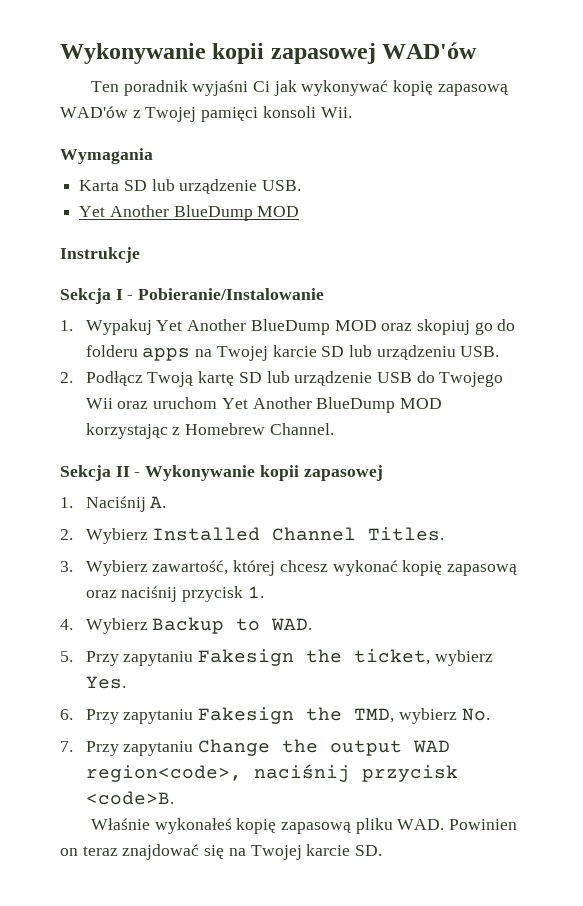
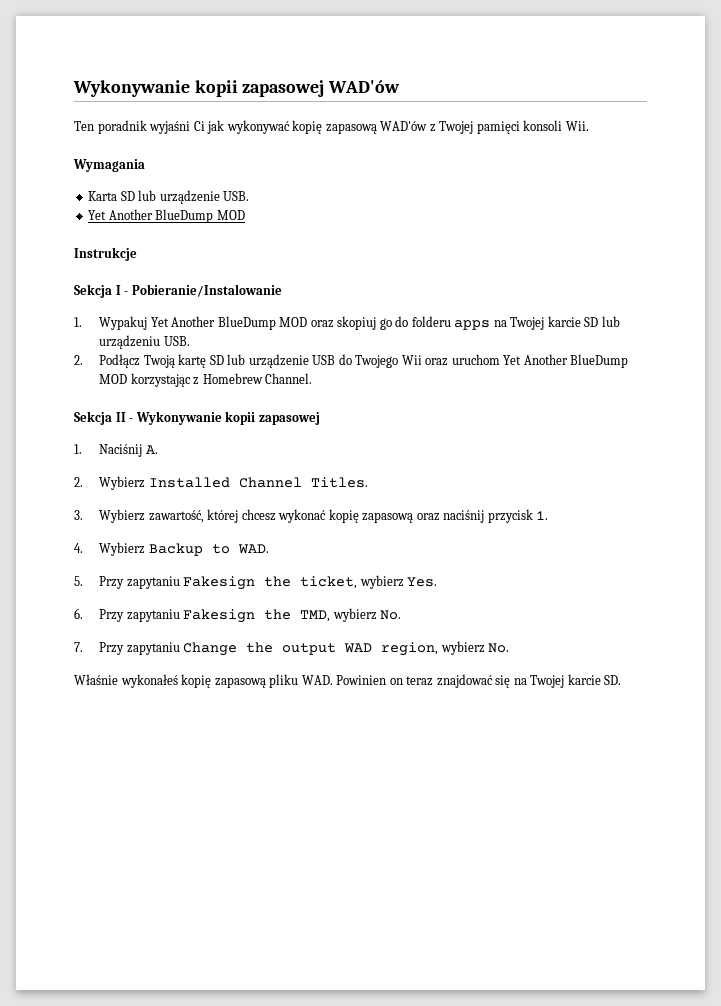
[85,764,458,782] [85,791,174,805] region<code>, naciśnij przycisk <code>B. -> [381,641,510,656] region, wybierz No.

